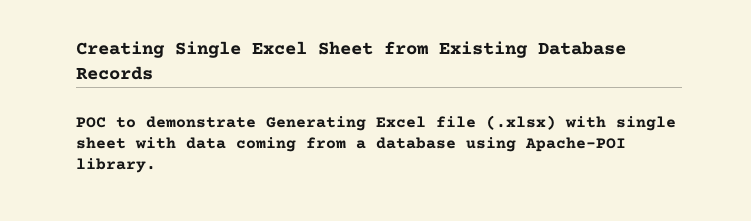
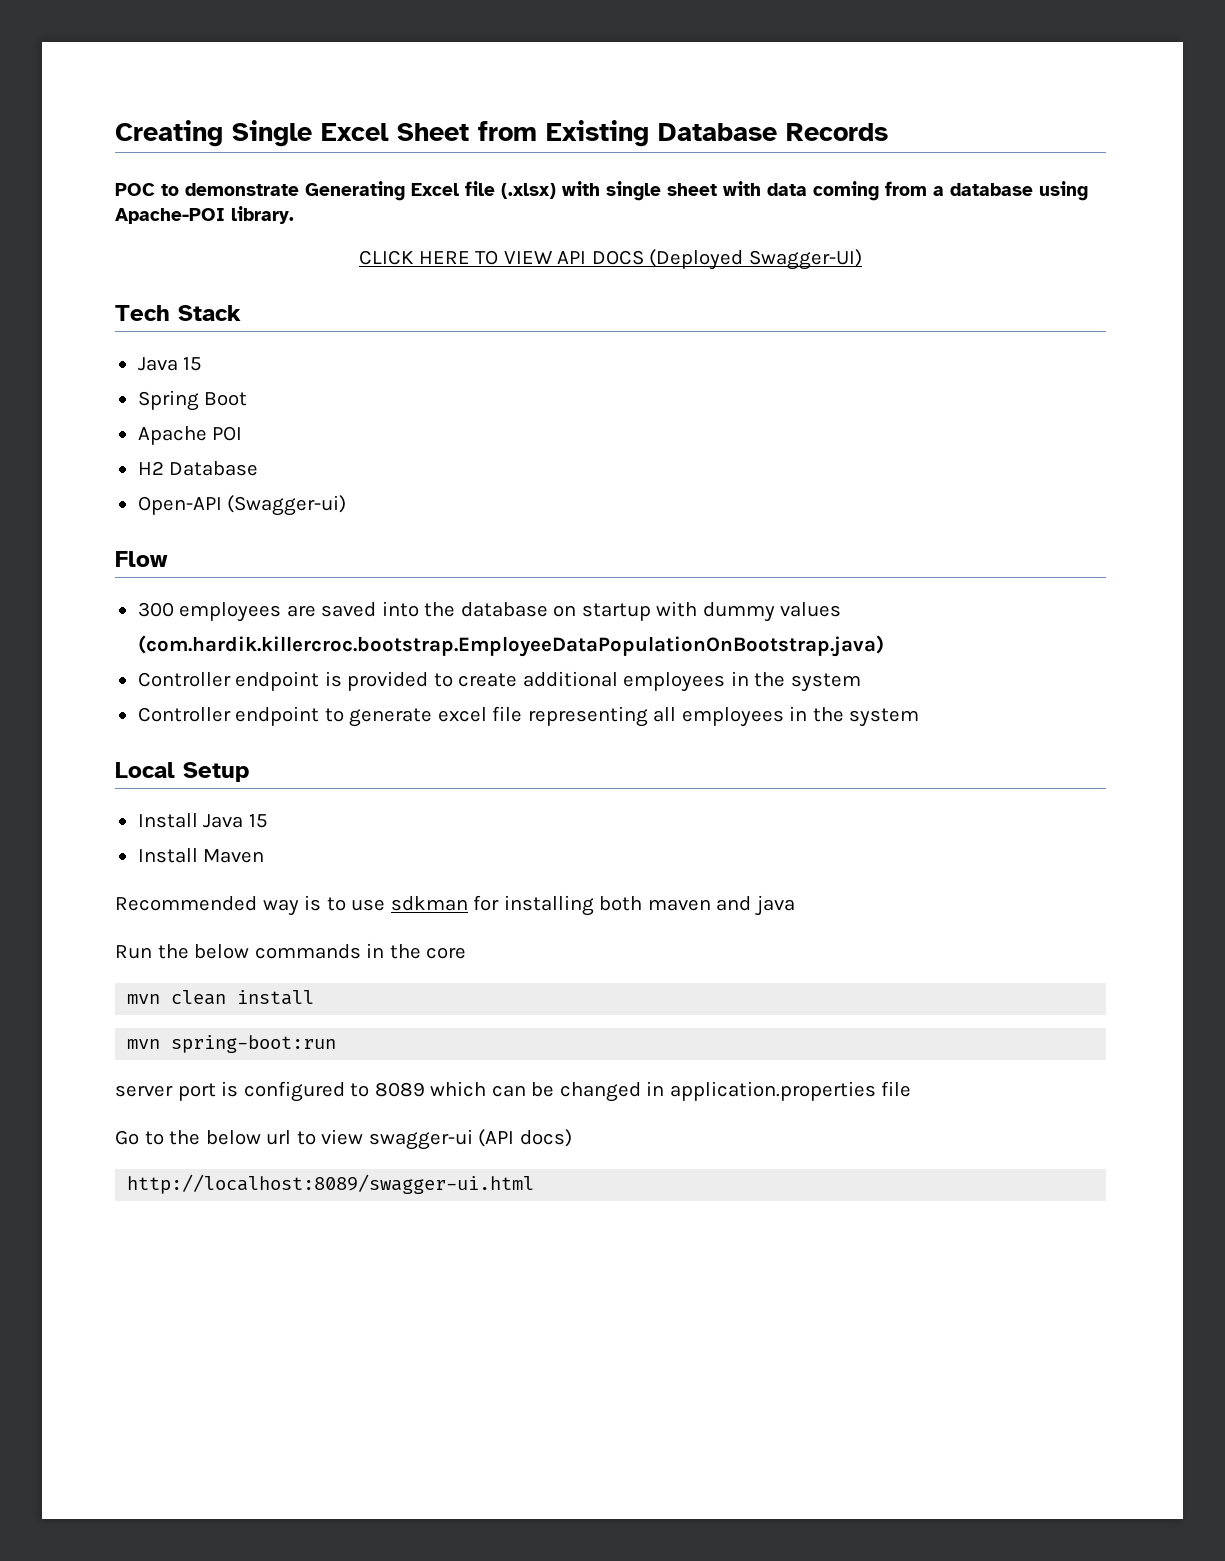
(156, 165) none -> [359,249,862,270] [115,305,241,321] [137,357,203,371] [137,390,248,411] [137,426,243,445] [137,461,259,476] [137,495,347,516] [115,551,168,567] [137,601,842,622] [137,635,884,657] [137,671,861,692] [137,706,920,727] [115,762,249,782] [137,813,268,828] [137,848,265,863] [115,895,795,916] [115,943,467,959] [127,990,315,1005] [127,1035,337,1053] [115,1081,912,1102] [115,1129,572,1150] [127,1174,535,1194] // CLICK HERE TO VIEW API DOCS (Deployed Swagger-UI) // Tech Stack // Java 15 // Spring Boot // Apache POI // H2 Database // Open-API (Swagger-ui) // Flow // 300 employees are saved into the database on startup with dummy values (com.hardik.killercroc.bootstrap.EmployeeDataPopulationOnBootstrap.java) // Controller endpoint is provided to create additional employees in the system // Controller endpoint to generate excel file representing all employees in the system // Local Setup // Install Java 15 // Install Maven // Recommended way is to use sdkman for installing both maven and java // Run the below commands in the core // mvn clean install // mvn spring-boot:run // server port is configured to 8089 which can be changed in application.properties file // Go to the below url to view swagger-ui (API docs) // http://localhost:8089/swagger-ui.html

